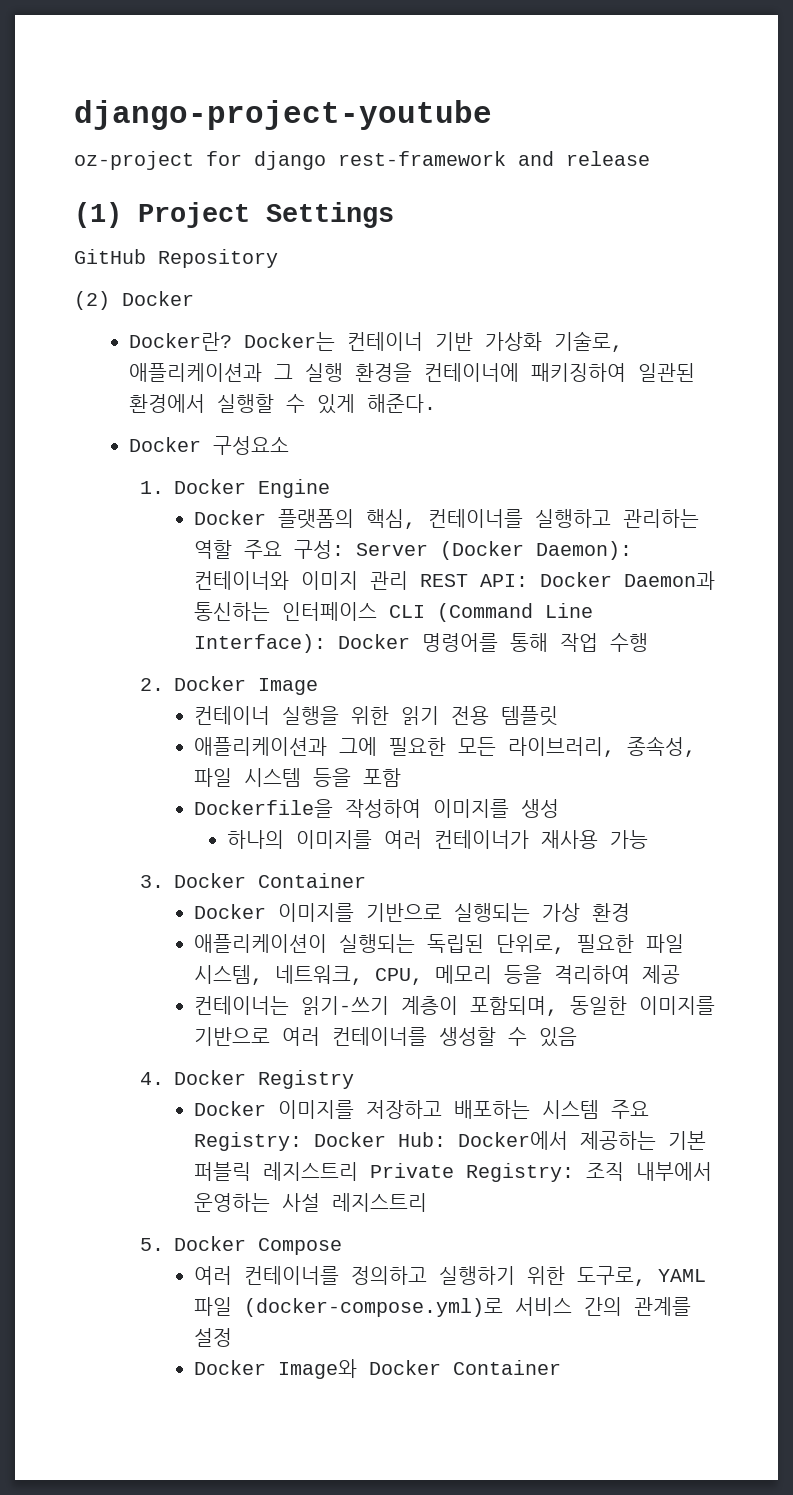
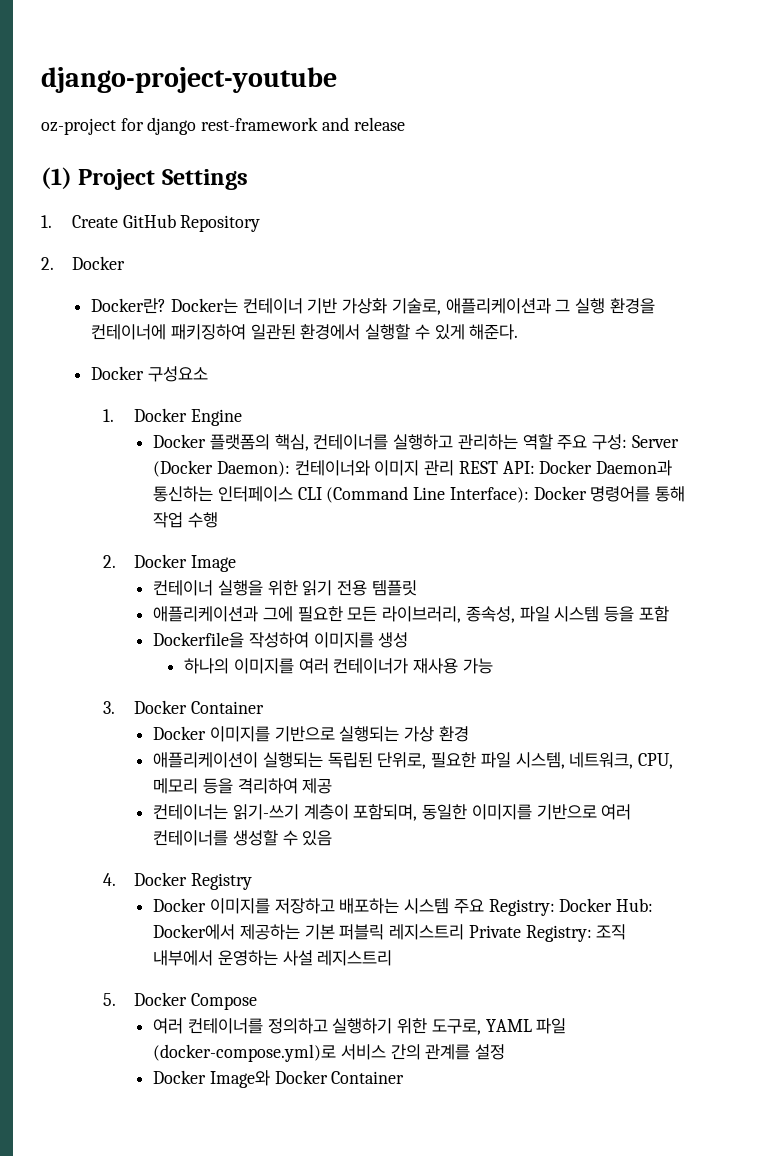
(394, 215) none -> [41,215,118,228] 1. Create
[74,291,110,310] (2) -> [41,257,54,270] 2.

